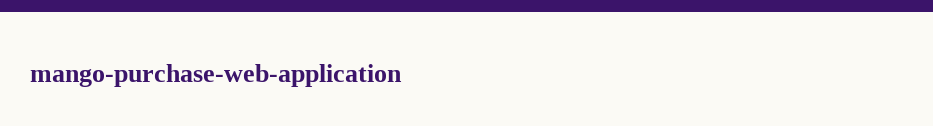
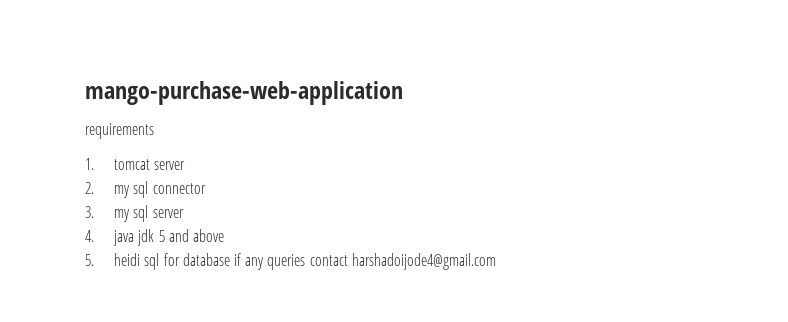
(402, 75) none -> [85,123,154,139] [85,158,186,170] [85,181,206,198] [85,205,184,222] [85,229,224,246] [85,253,496,270] // requirements // 1. tomcat server // 2. my sql connector // 3. my sql server // 4. java jdk 5 and above // 5. heidi sql for database if any queries contact harshadoijode4@gmail.com

